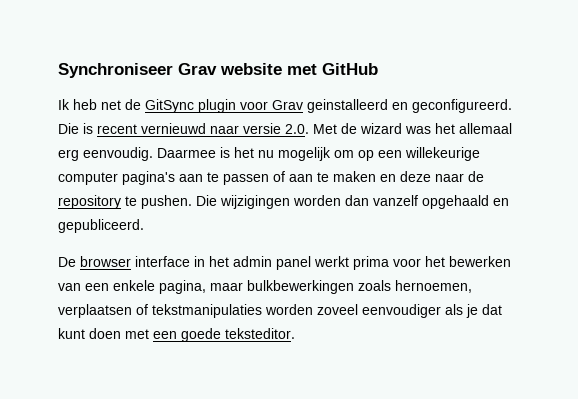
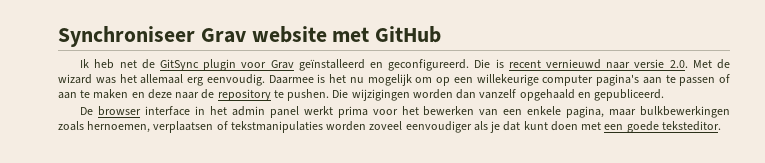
[307,99,388,113] geinstalleerd -> [298,59,365,71] geïnstalleerd

